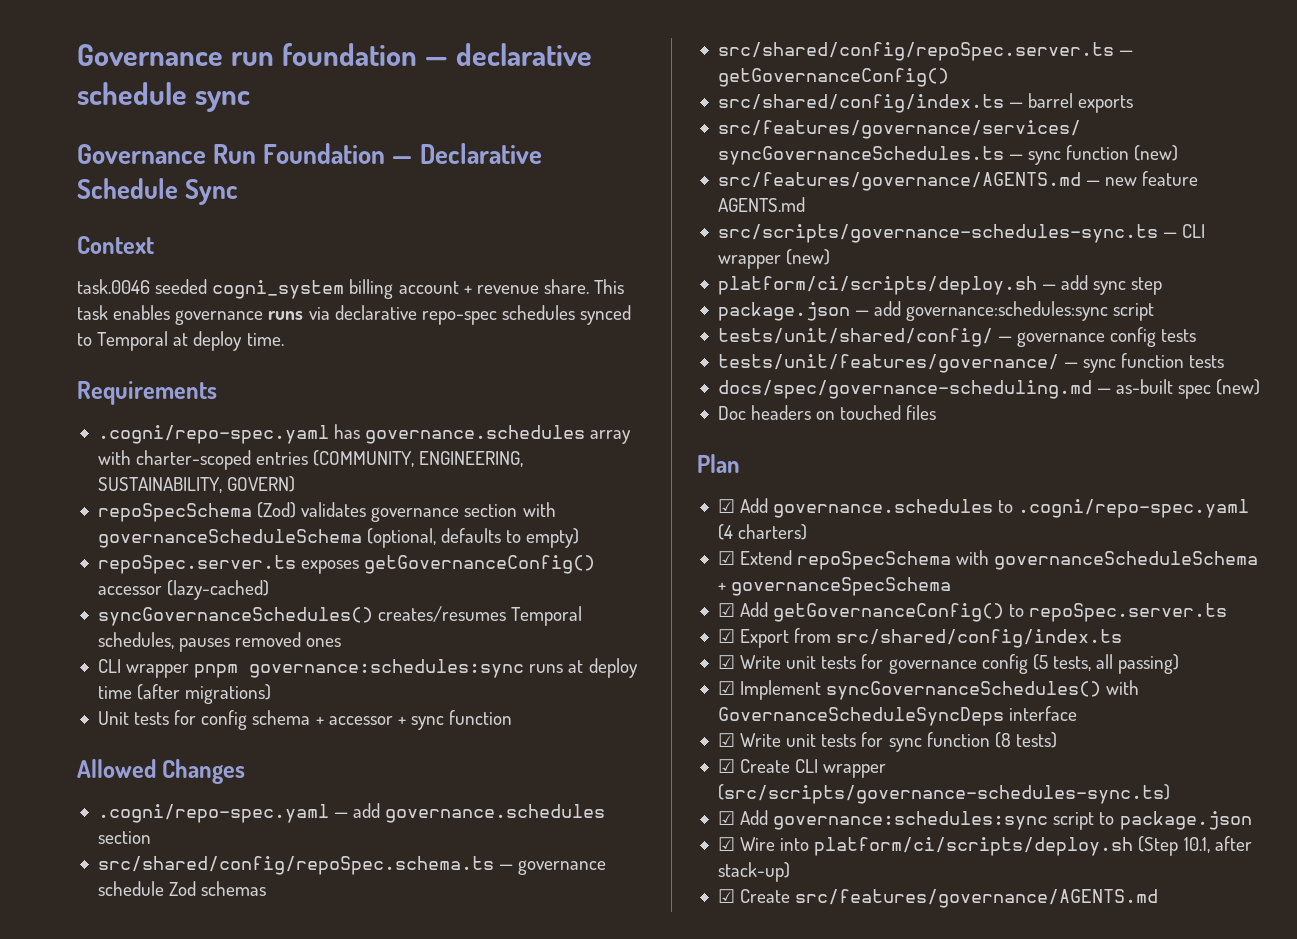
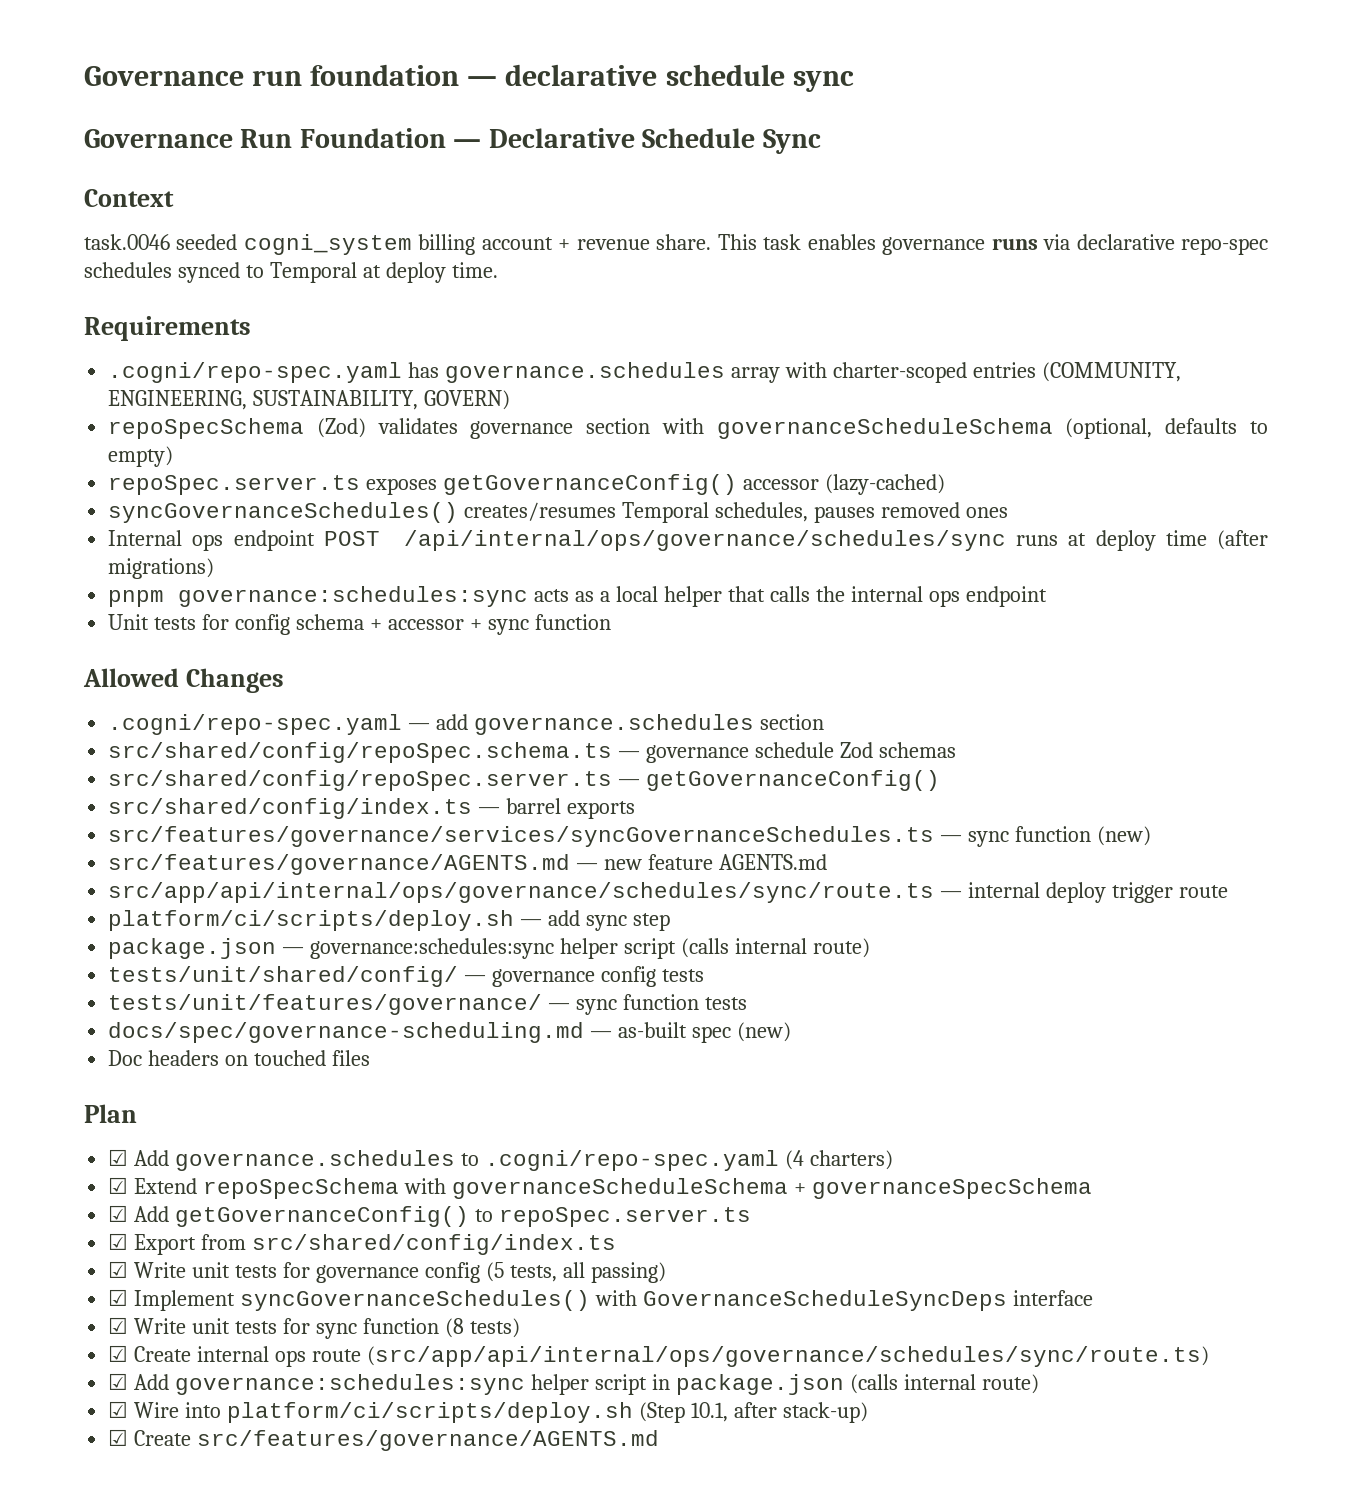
[97,659,525,678] CLI wrapper pnpm governance:schedules:sync -> [108,530,1006,551] Internal ops endpoint POST /api/internal/ops/governance/schedules/sync
(272, 694) none -> [108,586,1047,607] // pnpm governance:schedules:sync acts as a local helper that calls the internal ops endpoint
[717,224,1206,243] [717,249,831,269] src/scripts/governance-schedules-sync.ts — CLI wrapper (new) -> [108,882,1228,903] src/app/api/internal/ops/governance/schedules/sync/route.ts — internal deploy trigger route
[874,301,1155,321] add governance:schedules:sync script -> [310,938,870,959] governance:schedules:sync helper script (calls internal route)
[795,759,887,778] [717,784,1170,804] CLI wrapper (src/scripts/governance-schedules-sync.ts) -> [197,1346,1209,1367] internal ops route (src/app/api/internal/ops/governance/schedules/sync/route.ts)
[1053,811,1252,830] script to package.json -> [531,1374,1039,1395] helper script in package.json (calls internal route)

